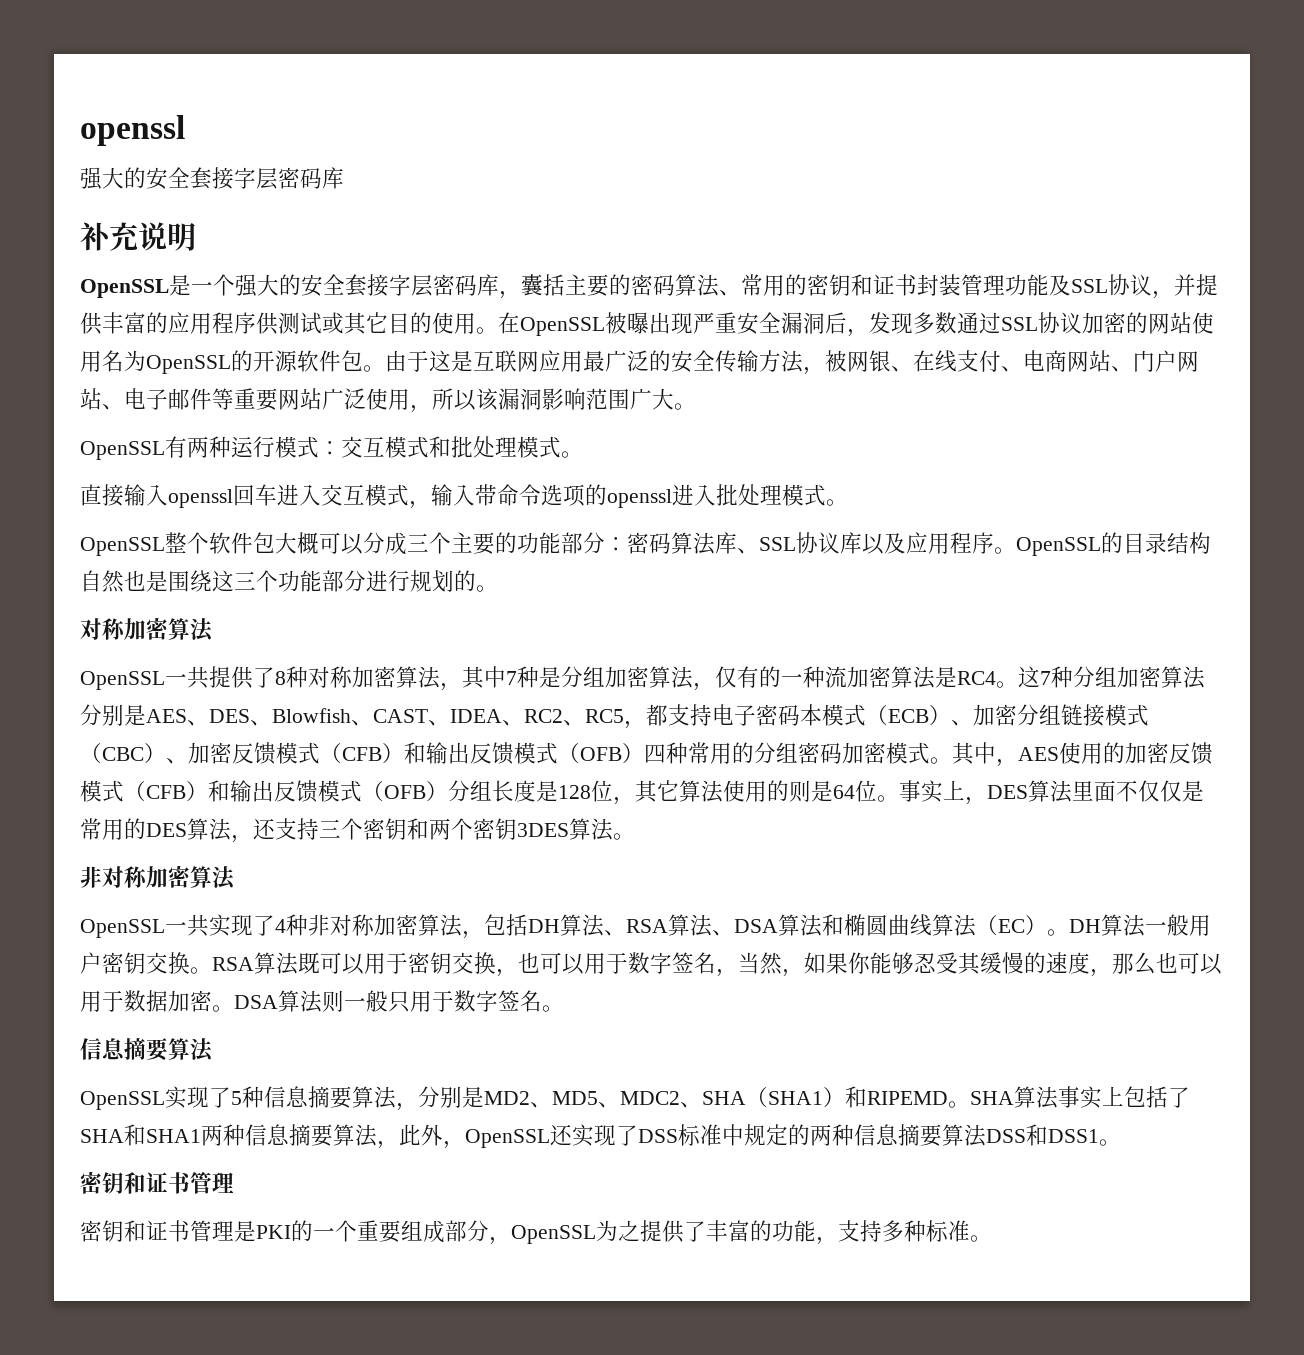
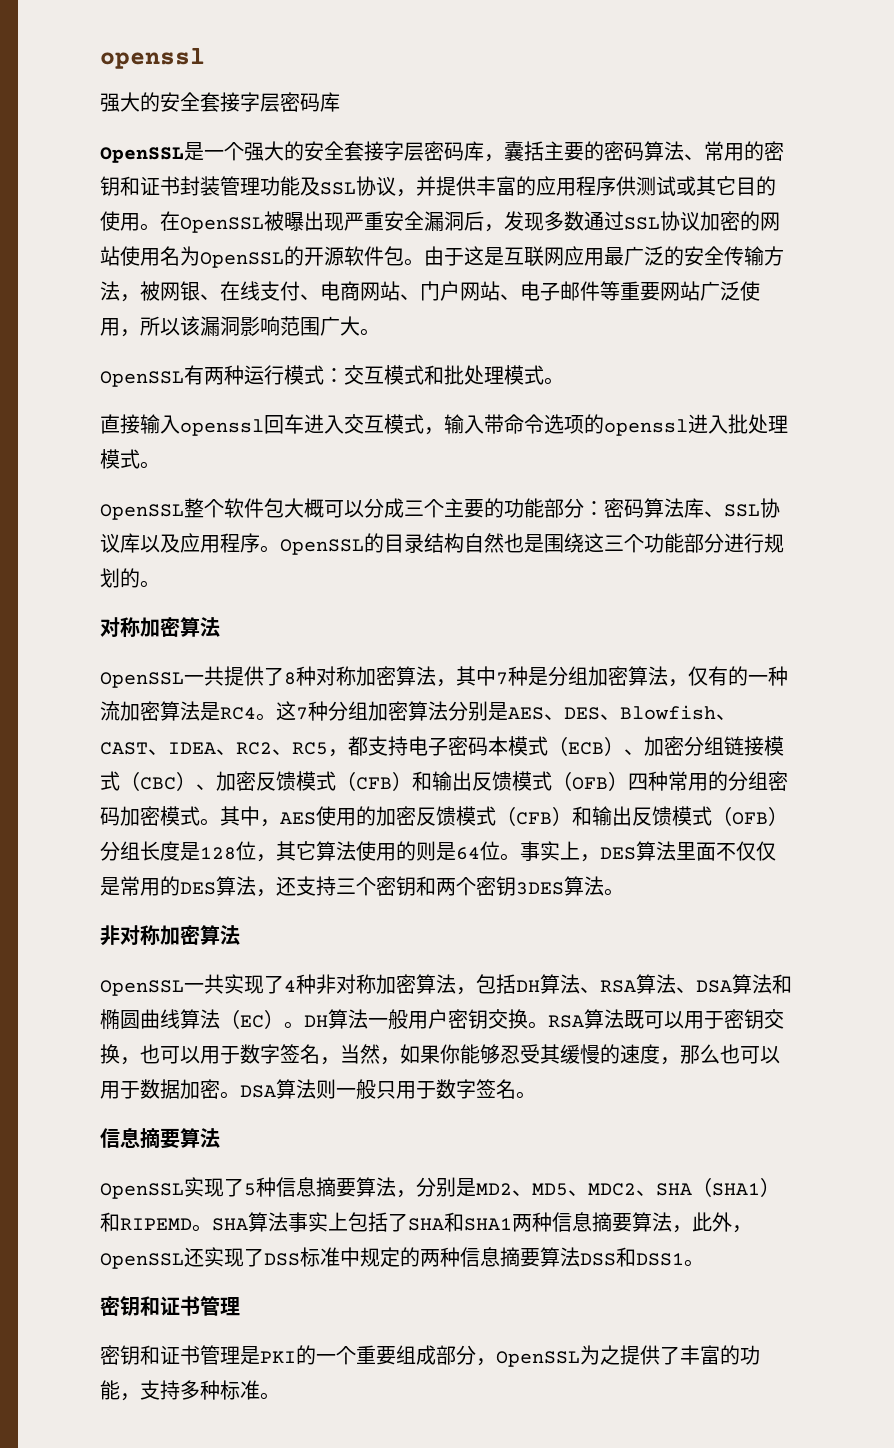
[80,222,196,251] // 补充说明 -> (340, 102) none

